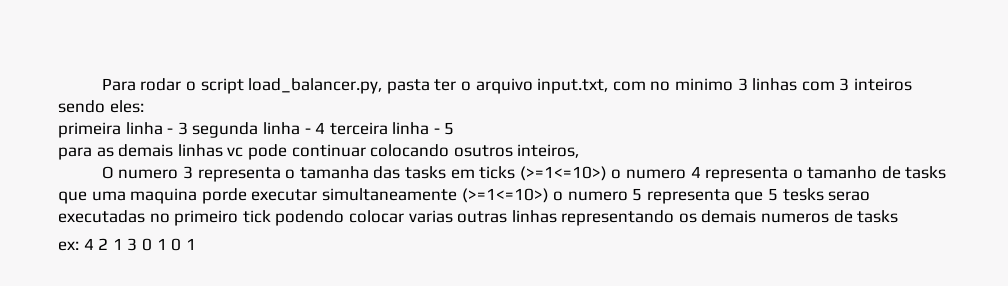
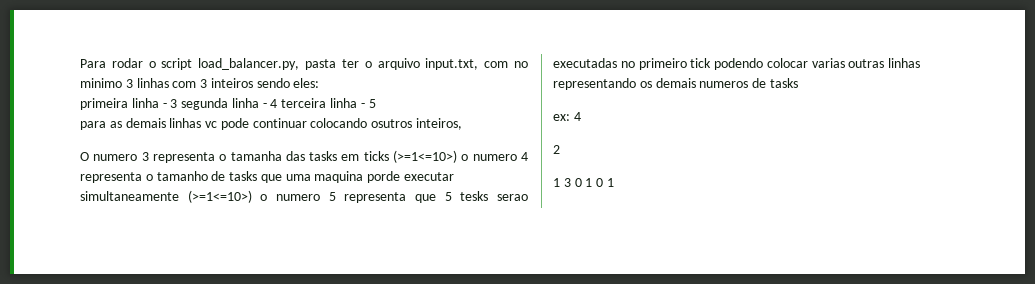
(94, 244) none -> (581, 116) //
(109, 244) none -> (560, 149) //

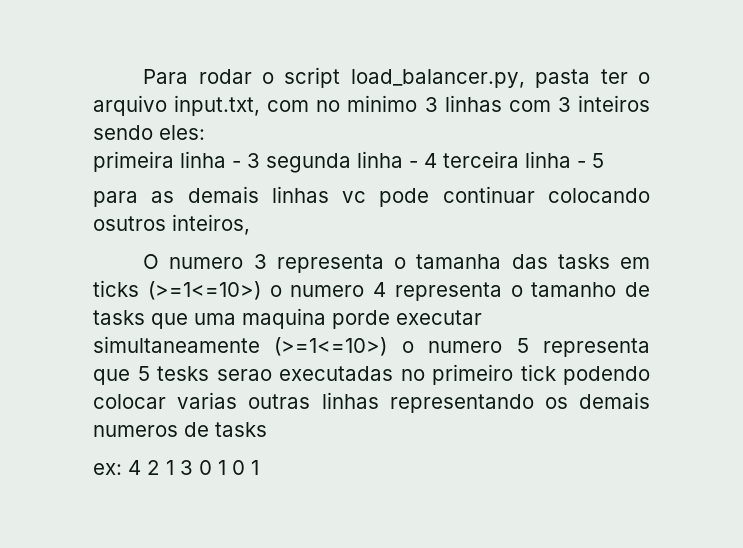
(581, 116) // -> (141, 467) none
(560, 149) // -> (160, 467) none

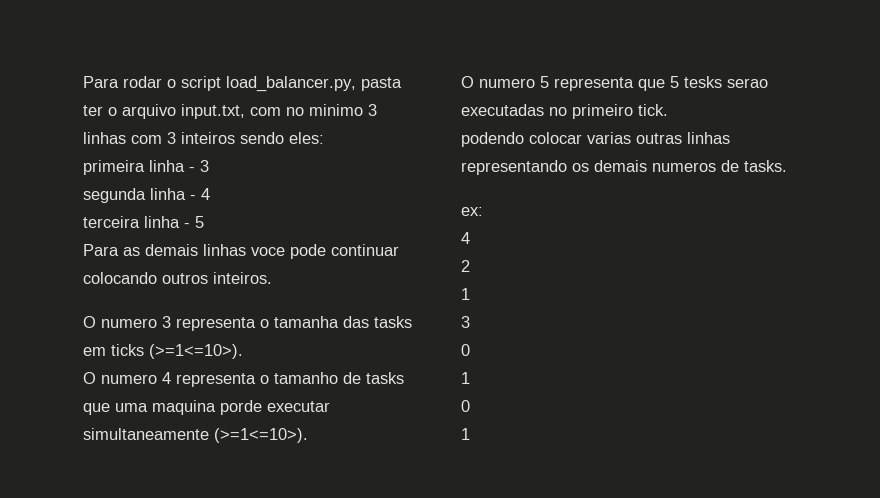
(260, 160) none -> (209, 166) //
(437, 160) none -> (210, 194) //
[93,191,138,207] para -> [83,244,119,256] Para
[342,191,367,203] vc -> [251,247,285,256] voce
[93,214,250,235] osutros inteiros, -> [162,272,272,284] outros inteiros.
[147,281,282,300] (>=1<=10>) o -> [149,344,243,359] [83,372,96,384] (>=1<=10>). // O
[274,337,414,356] (>=1<=10>) o -> [214,428,308,443] [461,76,474,88] (>=1<=10>). // O
[520,364,556,381] tick -> [638,104,668,116] tick. //
[215,422,267,437] tasks -> [744,160,787,172] tasks.
[128,460,141,475] 4 -> [461,232,470,244] // 4 //
[166,460,245,475] 1 3 0 1 0 -> [461,288,470,300] [461,316,470,328] [461,344,470,356] [461,372,470,384] [461,400,470,412] // 1 // 3 // 0 // 1 // 0 //

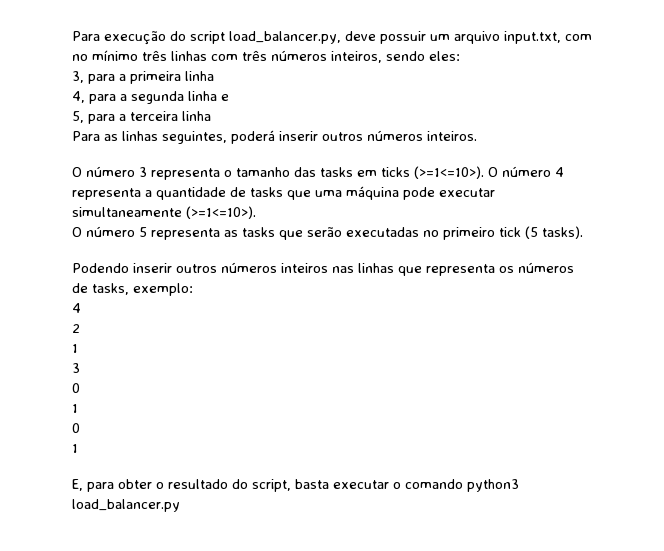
[83,76,402,92] [83,104,377,119] [83,132,235,144] Para rodar o script load_balancer.py, pasta ter o arquivo input.txt, com no minimo 3 linhas com 3 inteiros -> [72,31,592,45] [72,50,382,63] Para execução do script load_balancer.py, deve possuir um arquivo input.txt, com no mínimo três linhas com três números inteiros,
(324, 138) none -> [72,71,126,84] 3, para a
[189,160,209,172] [83,188,210,203] - 3 // segunda linha - 4 // -> [72,91,229,104] [72,111,126,124] // 4, para a segunda linha e // 5, para a
[184,216,204,228] - 5 -> (211, 116) none
[145,244,399,259] [83,272,208,284] demais linhas voce pode continuar colocando outros -> [122,130,423,144] linhas seguintes, poderá inserir outros números
[101,318,157,328] numero -> [86,166,135,177] número
[274,316,339,328] tamanha -> [236,167,290,177] tamanho
[83,372,338,387] // O numero 4 representa o tamanho -> [488,166,564,177] [72,187,226,200] O número 4 representa a quantidade
[152,400,262,415] maquina porde -> [346,186,435,200] máquina pode
[479,78,535,88] numero -> [86,226,135,237] número
[638,76,768,91] [461,104,668,119] [461,132,730,147] [461,160,787,175] [461,207,483,216] que 5 tesks serao executadas no primeiro tick. // podendo colocar varias outras linhas representando os demais numeros de tasks. // ex: -> [224,226,583,240] [72,262,574,276] [72,283,193,296] as tasks que serão executadas no primeiro tick (5 tasks). // Podendo inserir outros números inteiros nas linhas que representa os números de tasks, exemplo:
(470, 434) none -> [72,479,519,492] [72,499,180,512] // E, para obter o resultado do script, basta executar o comando python3 load_balancer.py

